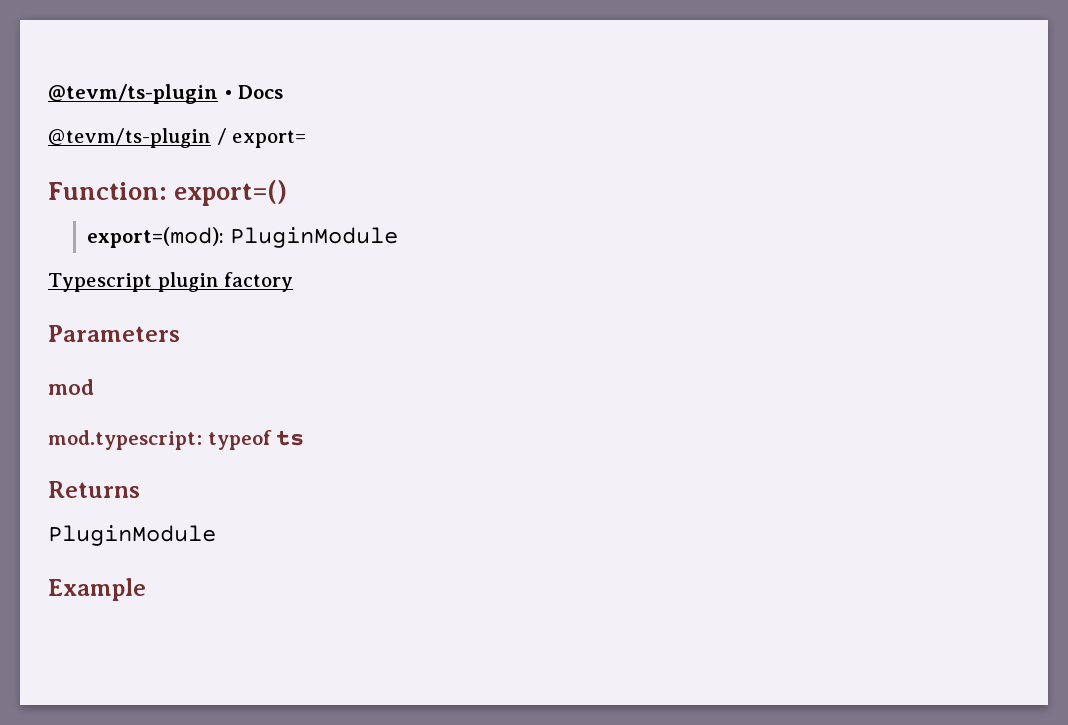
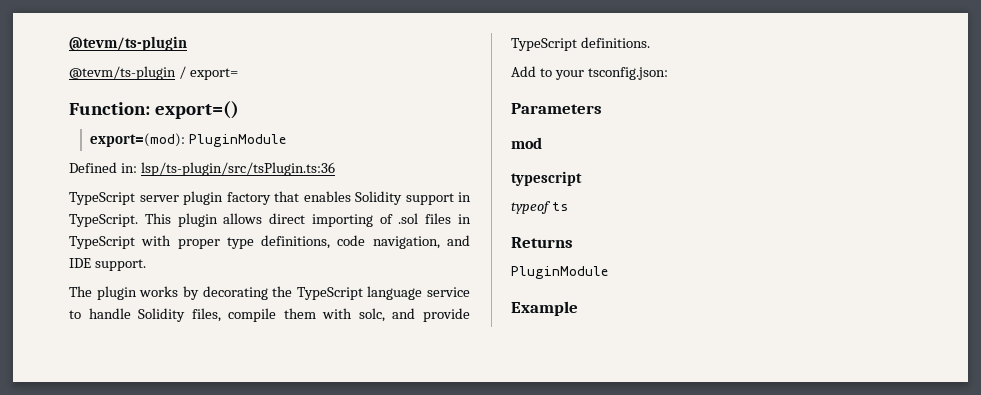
[48,84,284,104] @tevm/ts-plugin • Docs -> [69,36,187,51] @tevm/ts-plugin
[48,272,294,292] Typescript plugin factory -> [69,162,335,176] [69,191,471,205] [69,213,471,227] [69,235,470,249] [69,258,146,271] [69,286,470,300] [69,308,470,322] [511,37,650,51] [511,66,668,80] Defined in: lsp/ts-plugin/src/tsPlugin.ts:36 // TypeScript server plugin factory that enables Solidity support in TypeScript. This plugin allows direct importing of .sol files in TypeScript with proper type definitions, code navigation, and IDE support. // The plugin works by decorating the TypeScript language service to handle Solidity files, compile them with solc, and provide TypeScript definitions. // Add to your tsconfig.json:
[48,430,202,450] mod.typescript: -> [511,171,582,186] typescript //

